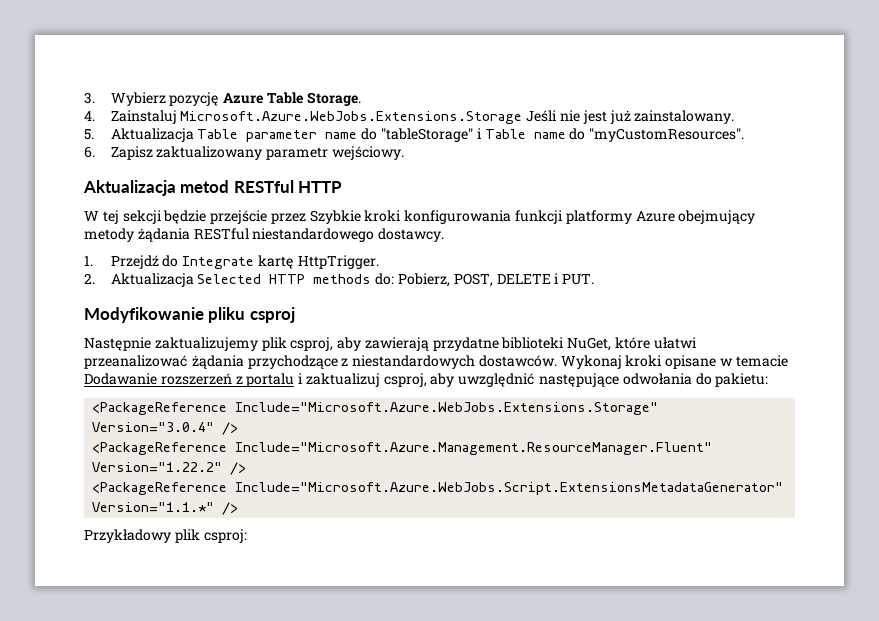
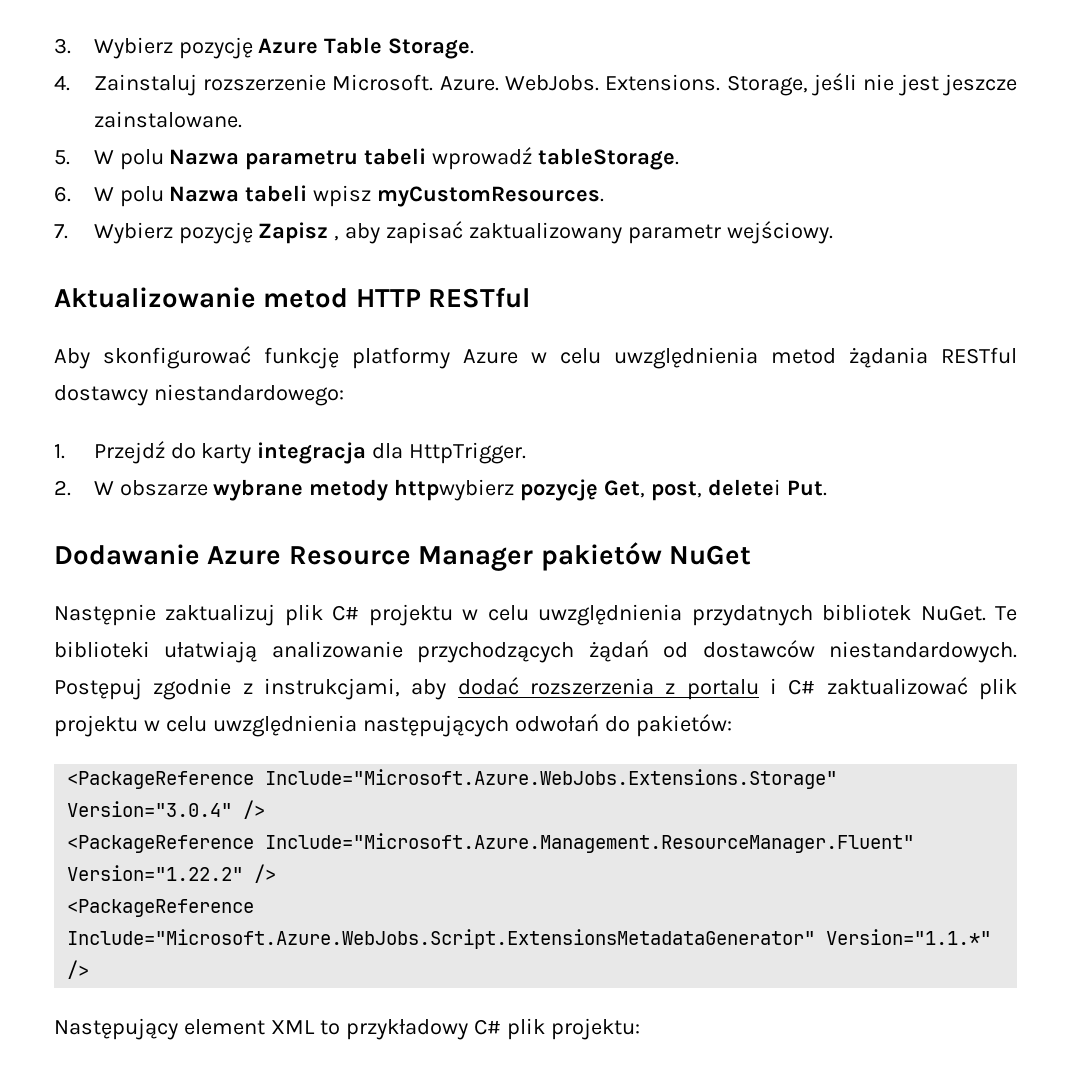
[180,110,735,124] [84,128,745,142] [84,146,405,160] [83,180,343,196] [84,210,756,224] [84,228,445,242] Microsoft.Azure.WebJobs.Extensions.Storage Jeśli nie jest już zainstalowany. // 5. Aktualizacja Table parameter name do "tableStorage" i Table name do "myCustomResources". // 6. Zapisz zaktualizowany parametr wejściowy. // Aktualizacja metod RESTful HTTP // W tej sekcji będzie przejście przez Szybkie kroki konfigurowania funkcji platformy Azure obejmujący metody żądania RESTful niestandardowego dostawcy. -> [202,73,1018,96] [93,111,242,128] [54,147,680,170] [54,185,605,207] [54,221,834,244] [54,287,531,308] [54,346,1017,369] [54,384,344,406] rozszerzenie Microsoft. Azure. WebJobs. Extensions. Storage, jeśli nie jest jeszcze zainstalowane. // 5. W polu Nazwa parametru tabeli wprowadź tableStorage. // 6. W polu Nazwa tabeli wpisz myCustomResources. // 7. Wybierz pozycję Zapisz , aby zapisać zaktualizowany parametr wejściowy. // Aktualizowanie metod HTTP RESTful // Aby skonfigurować funkcję platformy Azure w celu uwzględnienia metod żądania RESTful dostawcy niestandardowego:
[182,255,295,269] Integrate kartę -> [201,442,404,464] karty integracja dla
[110,273,595,287] [84,307,295,323] [84,337,697,351] [84,355,788,369] [84,373,769,387] Aktualizacja Selected HTTP methods do: Pobierz, POST, DELETE i PUT. // Modyfikowanie pliku csproj // Następnie zaktualizujemy plik csproj, aby zawierają przydatne biblioteki NuGet, które ułatwi przeanalizować żądania przychodzące z niestandardowych dostawców. Wykonaj kroki opisane w temacie Dodawanie rozszerzeń z portalu i zaktualizuj csproj, aby uwzględnić następujące odwołania do pakietu: -> [93,479,828,501] [54,542,752,571] [54,604,1017,626] [54,639,1017,663] [54,677,1018,700] [54,713,732,737] W obszarze wybrane metody httpwybierz pozycję Get, post, deletei Put. // Dodawanie Azure Resource Manager pakietów NuGet // Następnie zaktualizuj plik C# projektu w celu uwzględnienia przydatnych bibliotek NuGet. Te biblioteki ułatwiają analizowanie przychodzących żądań od dostawców niestandardowych. Postępuj zgodnie z instrukcjami, aby dodać rozszerzenia z portalu i C# zaktualizować plik projektu w celu uwzględnienia następujących odwołań do pakietów:
[84,529,247,543] Przykładowy plik csproj: -> [54,1018,640,1040] Następujący element XML to przykładowy C# plik projektu:

